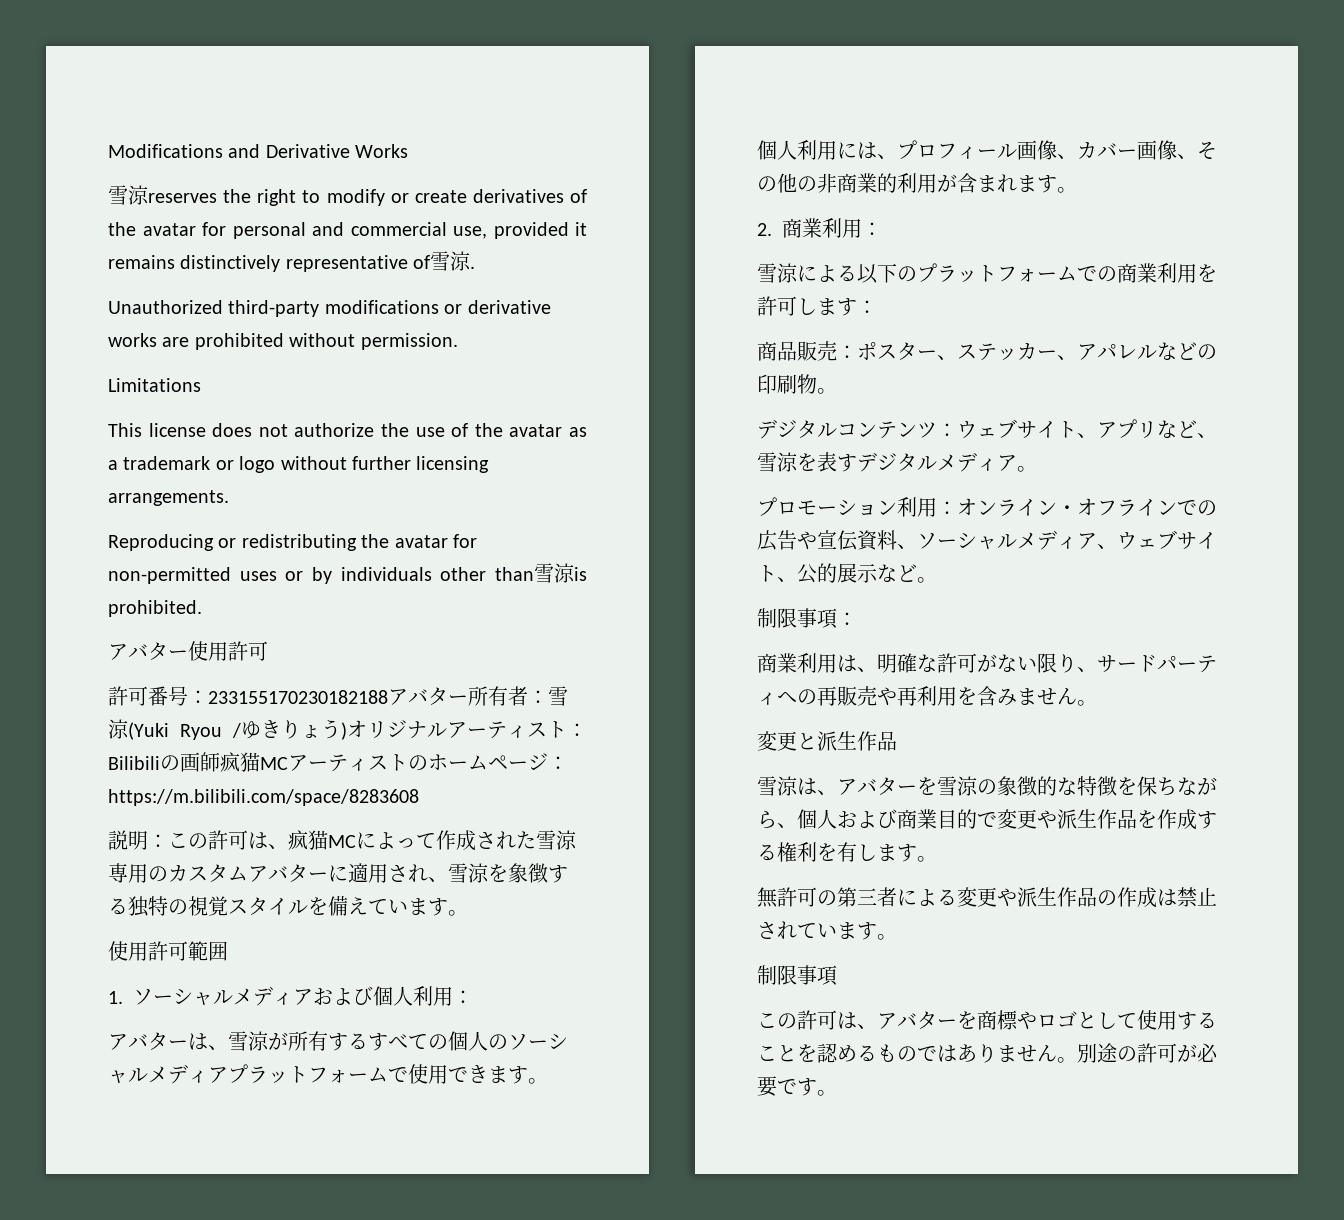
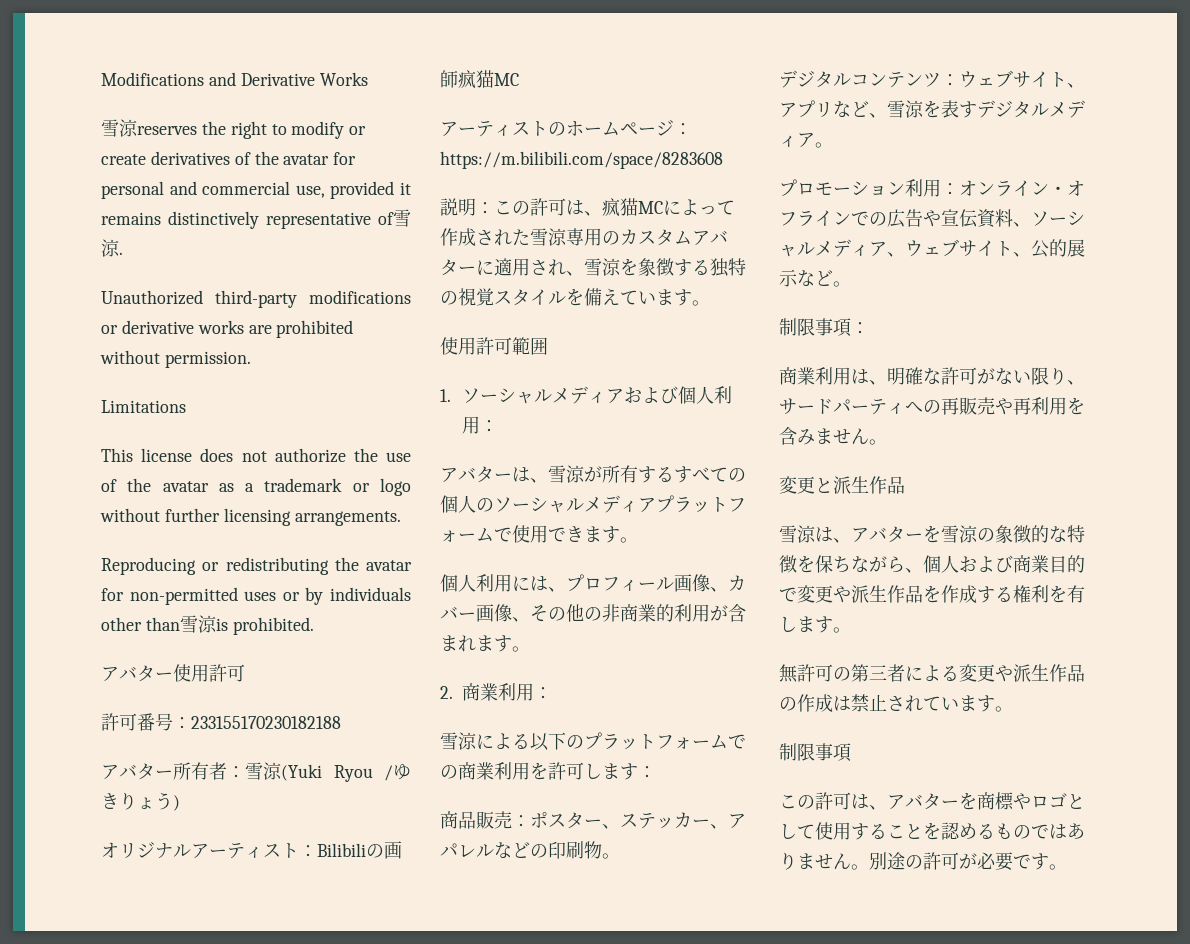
(388, 697) none -> (341, 722) //
(347, 731) none -> (180, 803) //
(288, 763) none -> (519, 79) //

